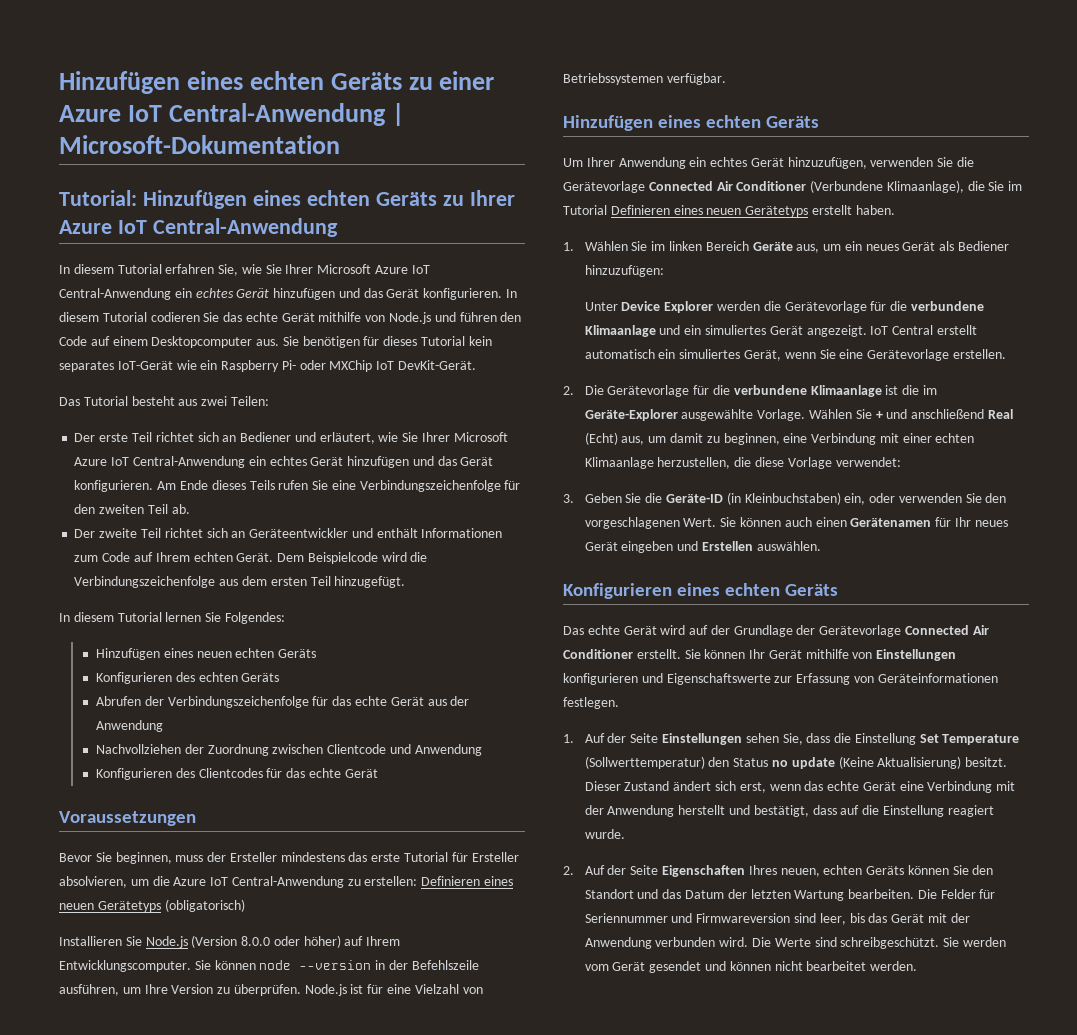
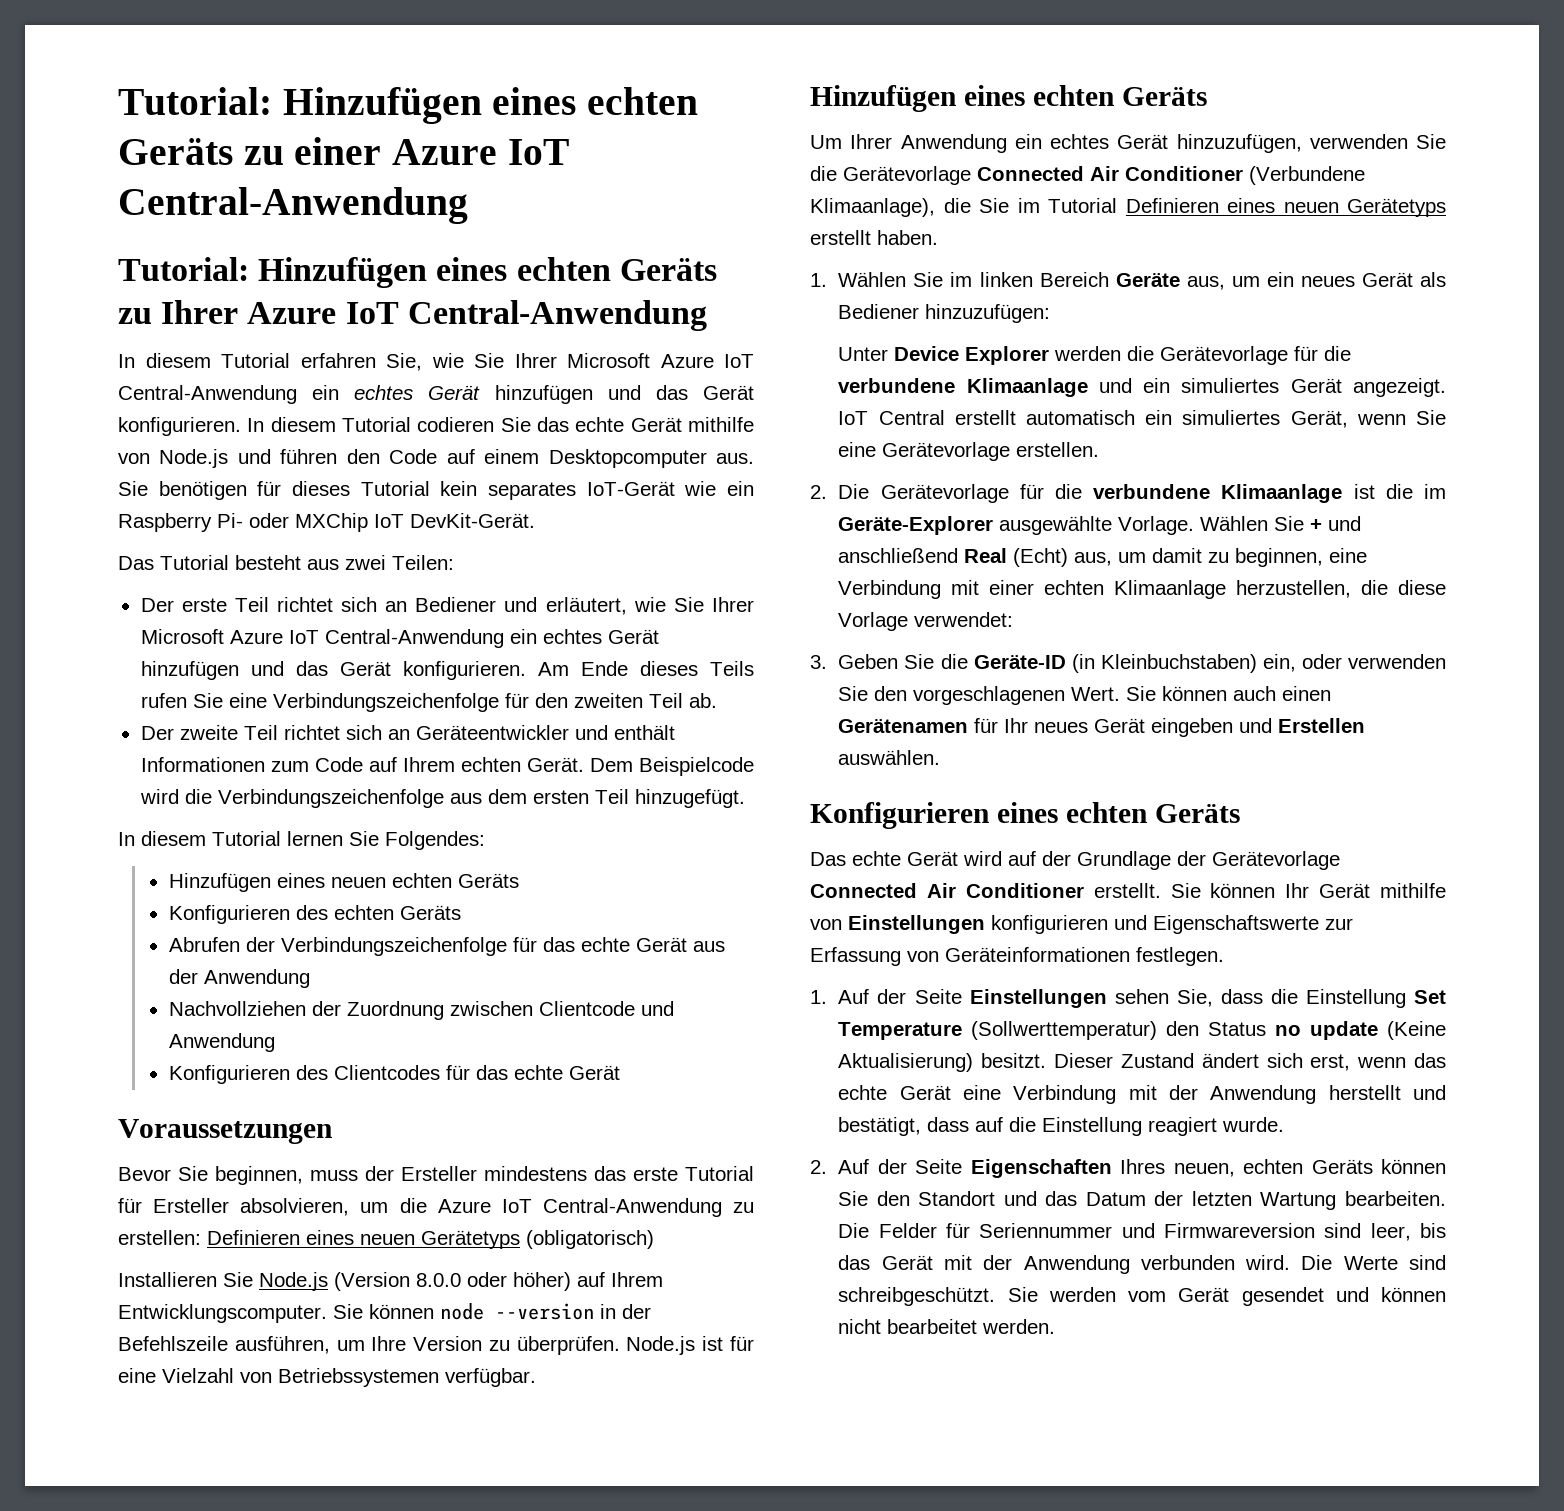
(59, 82) none -> [118,87,272,115] Tutorial:
[391,103,404,126] [59,135,340,154] | Microsoft-Dokumentation -> (468, 205) none

